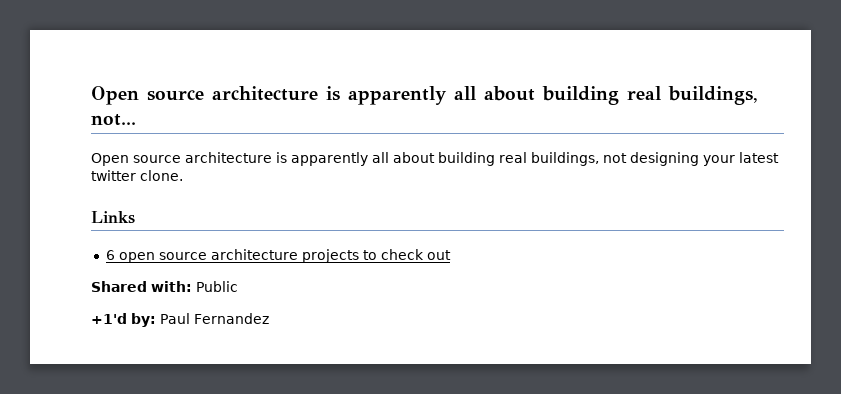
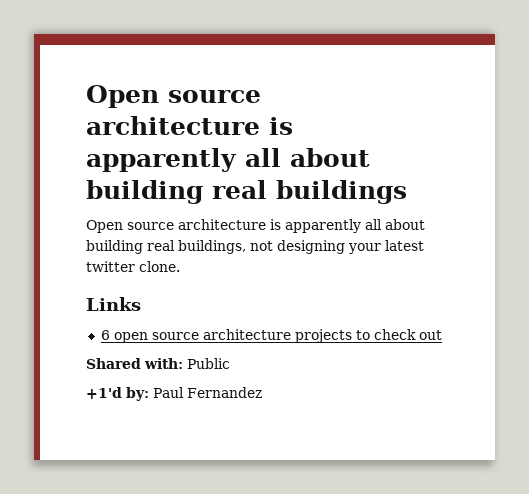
[91,86,758,105] [91,114,136,126] Open source architecture is apparently all about building real buildings, not... -> [86,85,261,108] [86,116,293,135] [86,148,370,172] [86,180,407,204] Open source architecture is apparently all about building real buildings

